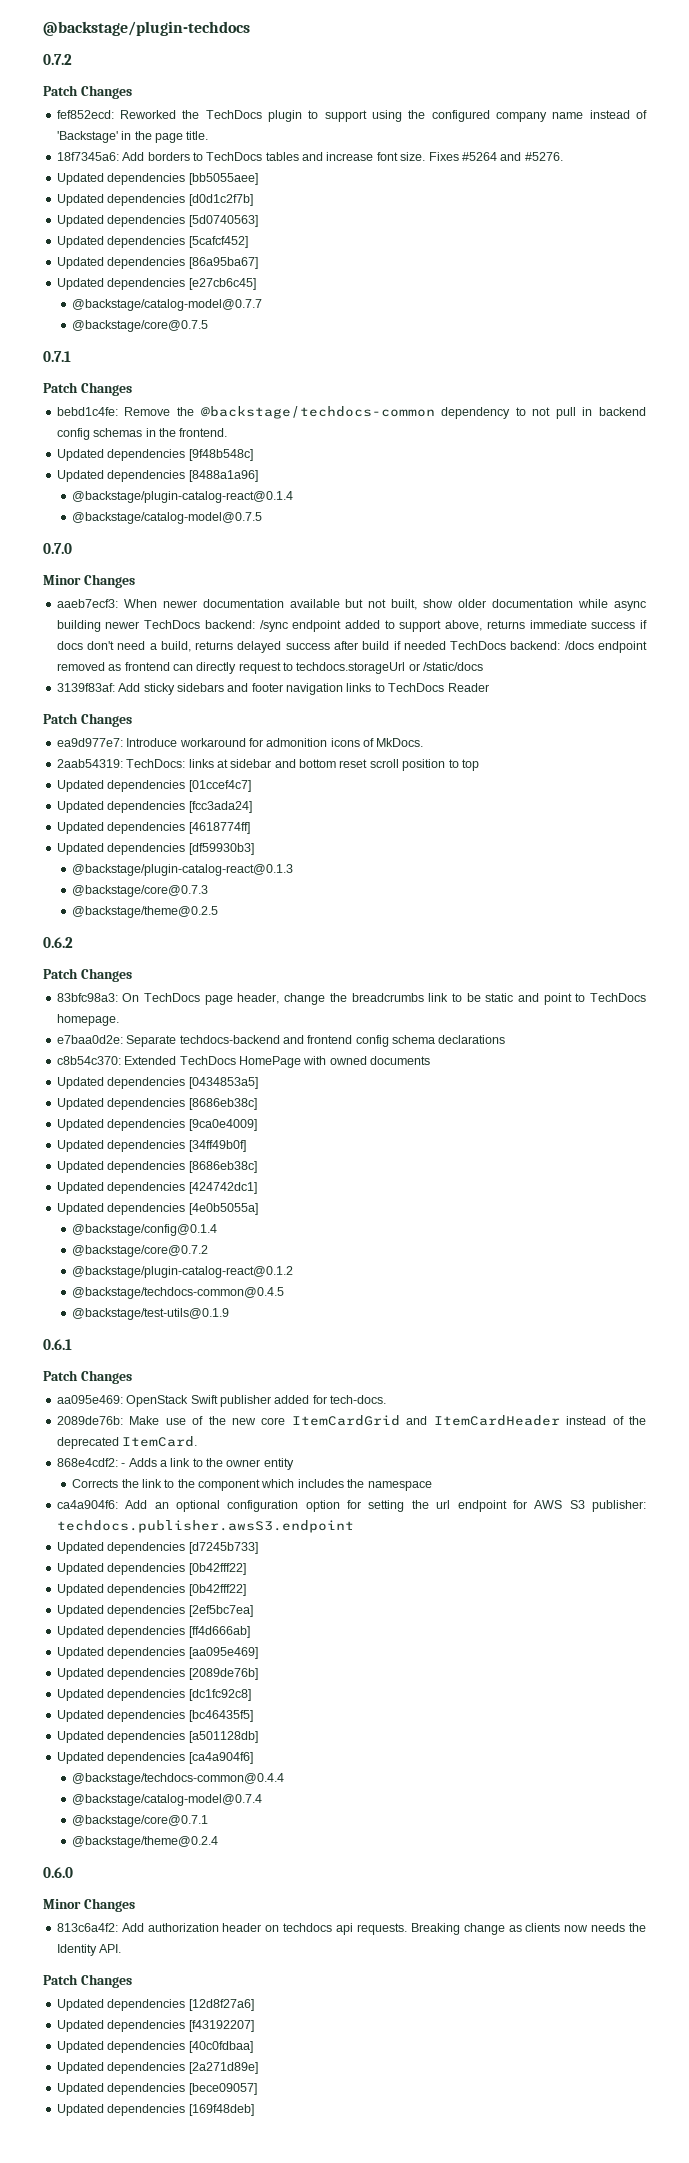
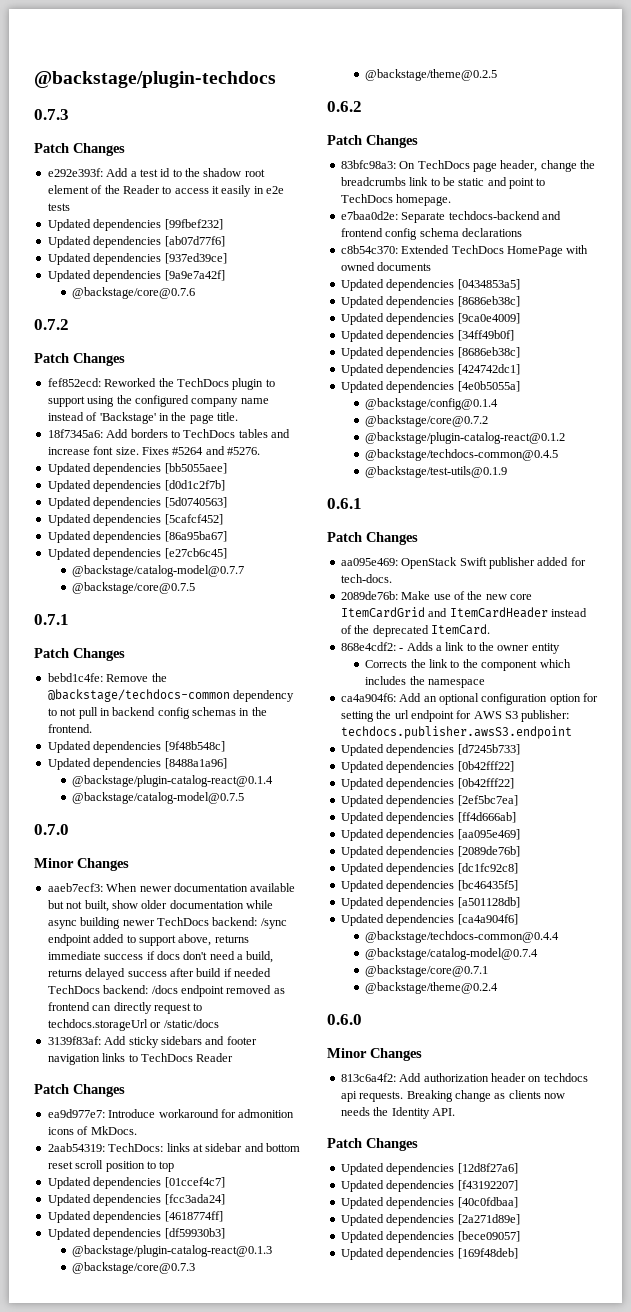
(250, 28) none -> [34,109,69,120] [34,143,125,156] [47,168,265,177] [47,185,285,197] [47,203,70,211] [47,219,223,231] [47,236,225,248] [47,253,227,265] [47,270,225,282] [72,287,196,299] // 0.7.3 // Patch Changes // e292e393f: Add a test id to the shadow root element of the Reader to access it easily in e2e tests // Updated dependencies [99fbef232] // Updated dependencies [ab07d77f6] // Updated dependencies [937ed39ce] // Updated dependencies [9a9e7a42f] // @backstage/core@0.7.6

